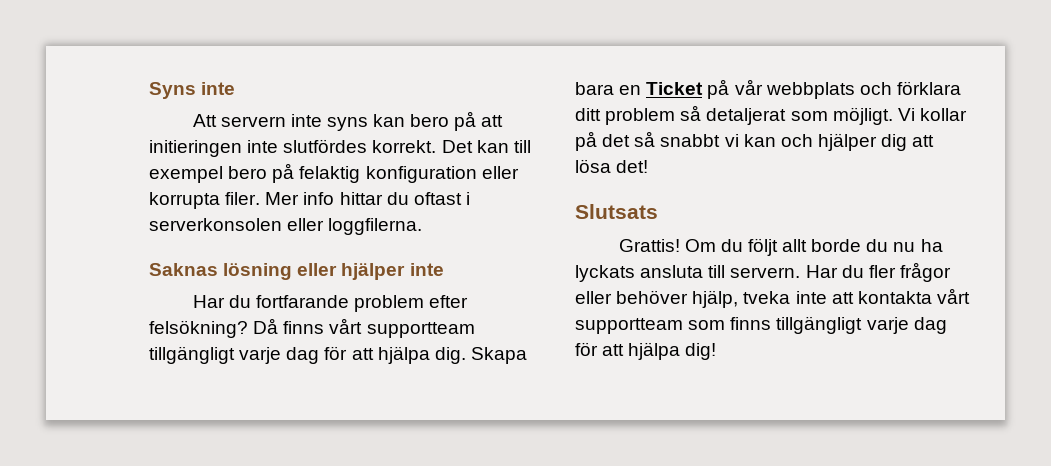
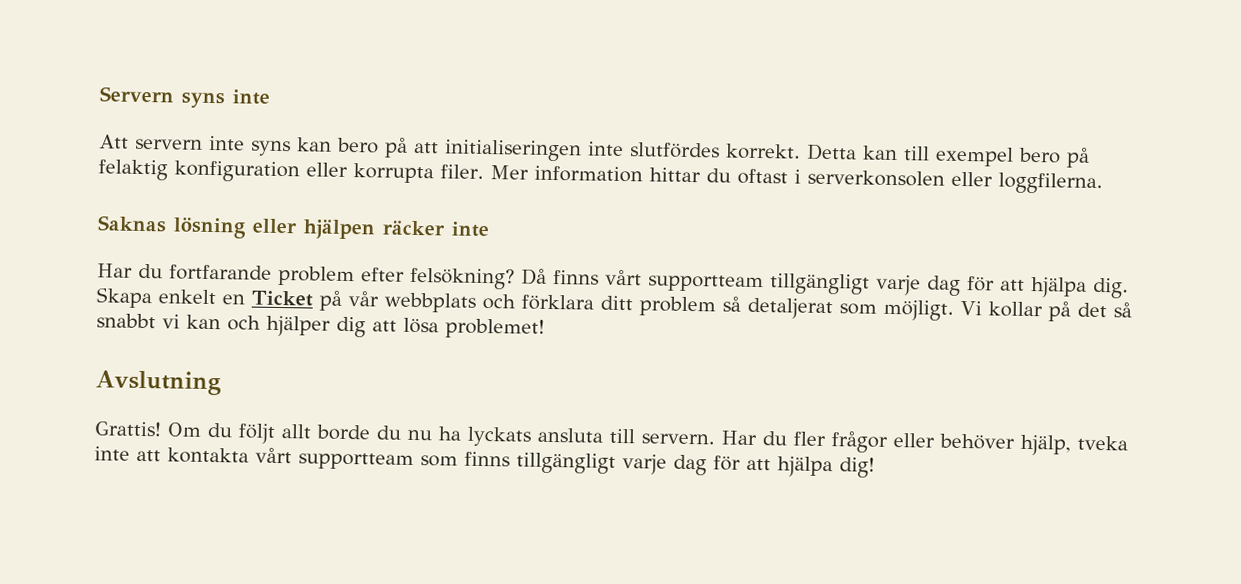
[149,82,196,99] Syns -> [99,86,225,109] Servern syns
[149,140,242,157] initieringen -> [444,139,582,162] initialiseringen
[441,140,473,153] Det -> [806,143,857,161] Detta
[303,192,335,205] info -> [533,165,643,183] information
[341,263,406,280] hjälper -> [303,219,446,240] hjälpen räcker
[575,82,614,95] bara -> [158,289,216,305] enkelt
[616,160,649,173] [575,204,658,219] det! // Slutsats -> [445,318,545,339] [95,370,221,396] problemet! // Avslutning

